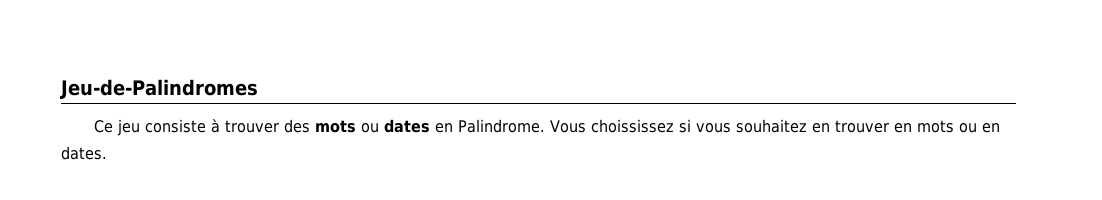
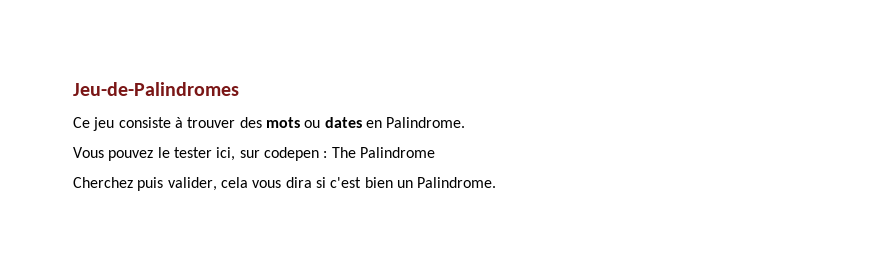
[549,119,1000,133] [61,146,107,160] Vous choississez si vous souhaitez en trouver en mots ou en dates. -> [73,147,435,161] [73,177,497,191] // Vous pouvez le tester ici, sur codepen : The Palindrome // Cherchez puis valider, cela vous dira si c'est bien un Palindrome.

